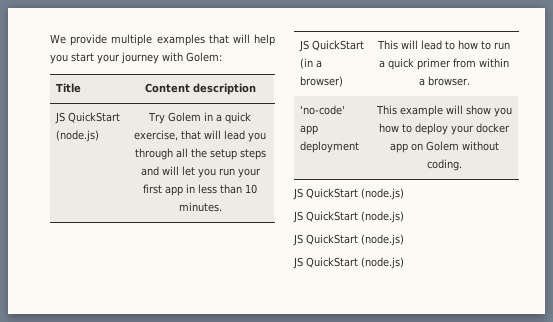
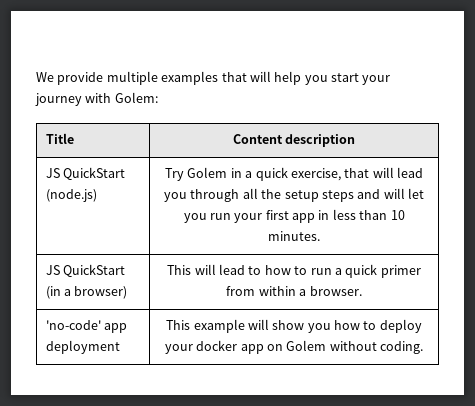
[293,188,404,200] [293,211,404,223] [293,234,404,246] [293,257,404,269] // JS QuickStart (node.js) // JS QuickStart (node.js) // JS QuickStart (node.js) // JS QuickStart (node.js) -> (424, 347) none

